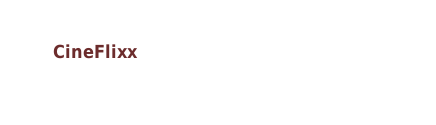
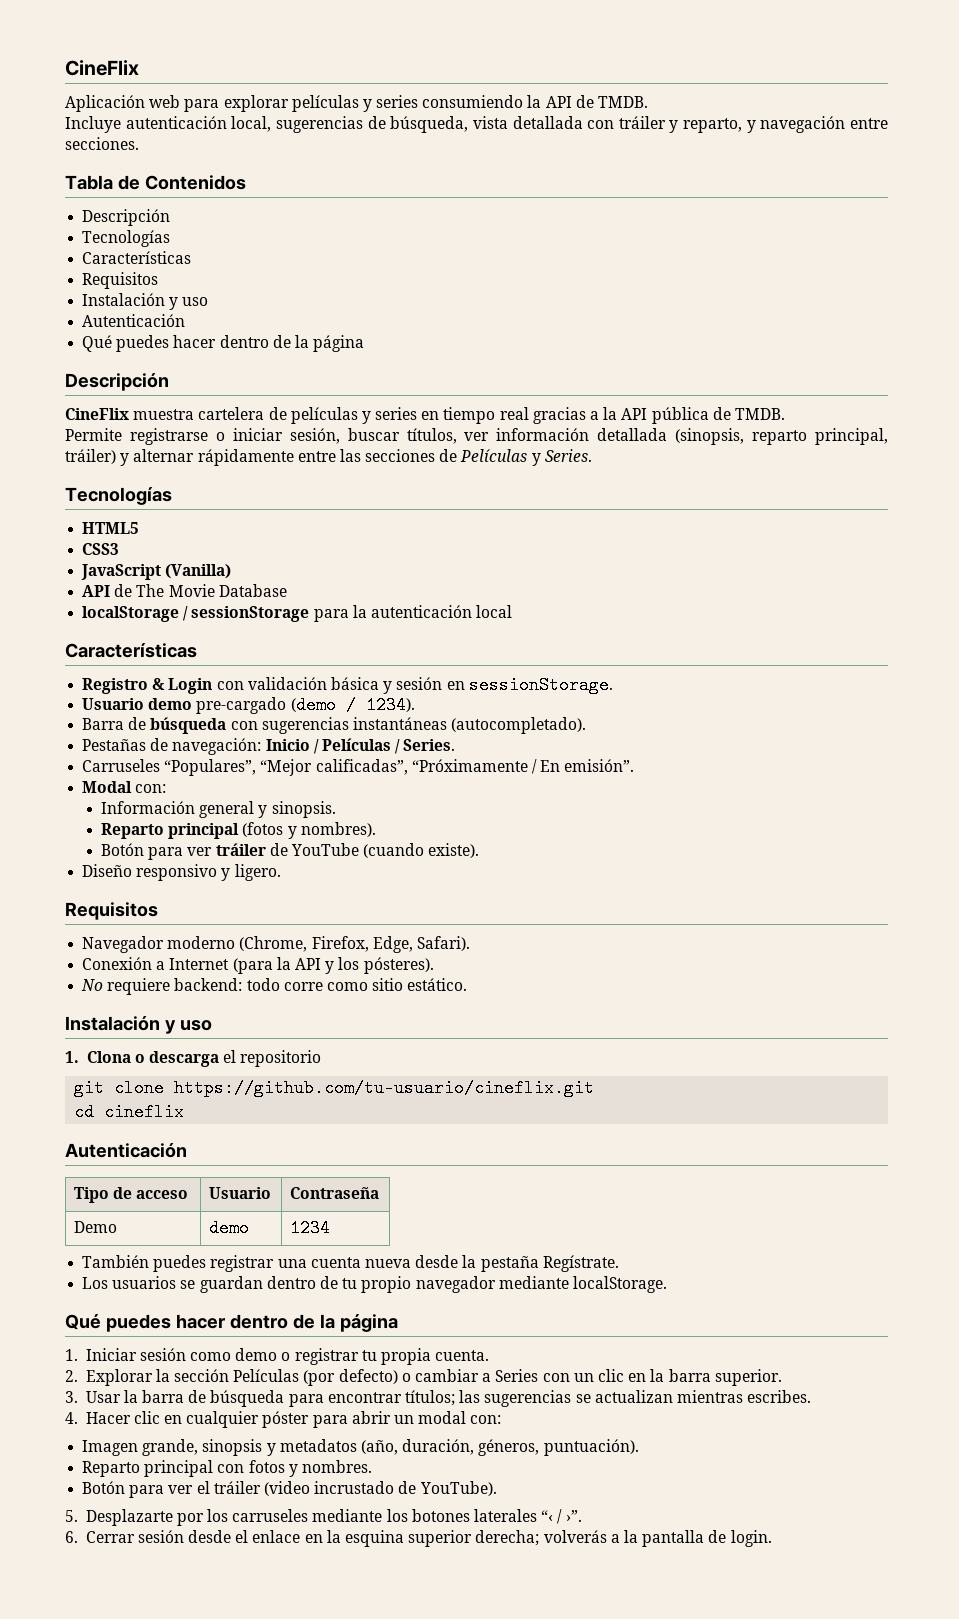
[53,44,138,59] CineFlixx -> [65,60,139,76] [65,95,649,112] [65,116,888,133] [65,137,139,150] [65,175,246,190] [82,209,171,226] [82,230,171,247] [82,251,192,264] [82,272,159,289] [82,293,209,310] [82,314,186,327] [82,335,365,352] [65,373,169,391] [65,407,785,424] [65,428,888,445] [65,449,592,466] [65,487,172,505] [82,522,140,534] [82,543,120,555] [81,564,232,580] [82,584,287,597] [82,605,513,622] [65,643,197,658] [82,676,613,694] [82,696,415,714] [82,717,587,734] [82,738,456,755] [82,759,635,776] [82,781,167,793] [101,801,336,818] [101,822,376,839] [101,843,480,860] [82,864,281,881] [65,902,158,920] [82,936,470,953] [82,957,434,974] [81,978,468,995] [65,1016,212,1034] [65,1050,322,1067] [74,1079,595,1097] [74,1103,185,1121] [65,1143,187,1158] [73,1187,189,1203] [208,1187,271,1199] [289,1187,379,1199] [73,1221,117,1233] [208,1219,249,1237] [289,1219,330,1237] [82,1255,619,1272] [82,1276,667,1293] [65,1314,398,1332] [65,1348,490,1365] [65,1369,782,1386] [65,1390,812,1407] [65,1411,502,1428] [82,1439,639,1456] [82,1460,372,1477] [82,1481,497,1498] [65,1509,582,1526] [65,1530,772,1547] CineFlix // Aplicación web para explorar películas y series consumiendo la API de TMDB. // Incluye autenticación local, sugerencias de búsqueda, vista detallada con tráiler y reparto, y navegación entre secciones. // Tabla de Contenidos // Descripción // Tecnologías // Características // Requisitos // Instalación y uso // Autenticación // Qué puedes hacer dentro de la página // Descripción // CineFlix muestra cartelera de películas y series en tiempo real gracias a la API pública de TMDB. // Permite registrarse o iniciar sesión, buscar títulos, ver información detallada (sinopsis, reparto principal, tráiler) y alternar rápidamente entre las secciones de Películas y Series. // Tecnologías // HTML5 // CSS3 // JavaScript (Vanilla) // API de The Movie Database // localStorage / sessionStorage para la autenticación local // Características // Registro & Login con validación básica y sesión en sessionStorage. // Usuario demo pre‑cargado (demo / 1234). // Barra de búsqueda con sugerencias instantáneas (autocompletado). // Pestañas de navegación: Inicio / Películas / Series. // Carruseles “Populares”, “Mejor calificadas”, “Próximamente / En emisión”. // Modal con: // Información general y sinopsis. // Reparto principal (fotos y nombres). // Botón para ver tráiler de YouTube (cuando existe). // Diseño responsivo y ligero. // Requisitos // Navegador moderno (Chrome, Firefox, Edge, Safari). // Conexión a Internet (para la API y los pósteres). // No requiere backend: todo corre como sitio estático. // Instalación y uso // 1. Clona o descarga el repositorio // git clone https://github.com/tu-usuario/cineflix.git // cd cineflix // Autenticación // Tipo de acceso | Usuario | Contraseña // Demo | demo | 1234 // También puedes registrar una cuenta nueva desde la pestaña Regístrate. // Los usuarios se guardan dentro de tu propio navegador mediante localStorage. // Qué puedes hacer dentro de la página // 1. Iniciar sesión como demo o registrar tu propia cuenta. // 2. Explorar la sección Películas (por defecto) o cambiar a Series con un clic en la barra superior. // 3. Usar la barra de búsqueda para encontrar títulos; las sugerencias se actualizan mientras escribes. // 4. Hacer clic en cualquier póster para abrir un modal con: // Imagen grande, sinopsis y metadatos (año, duración, géneros, puntuación). // Reparto principal con fotos y nombres. // Botón para ver el tráiler (video incrustado de YouTube). // 5. Desplazarte por los carruseles mediante los botones laterales “‹ / ›”. // 6. Cerrar sesión desde el enlace en la esquina superior derecha; volverás a la pantalla de login.

